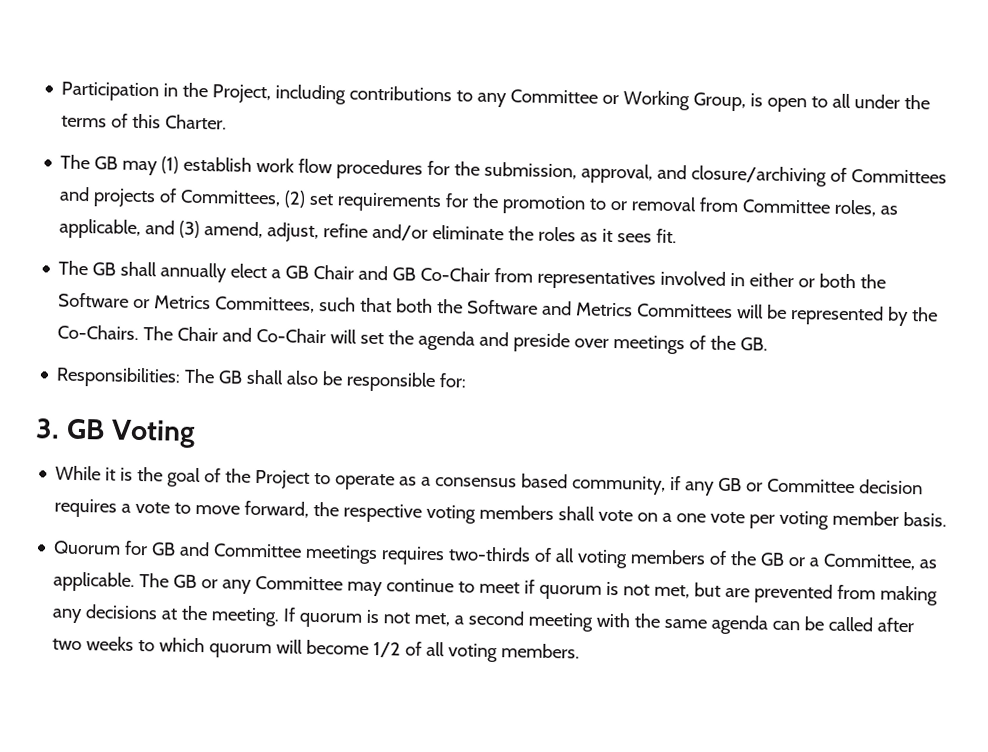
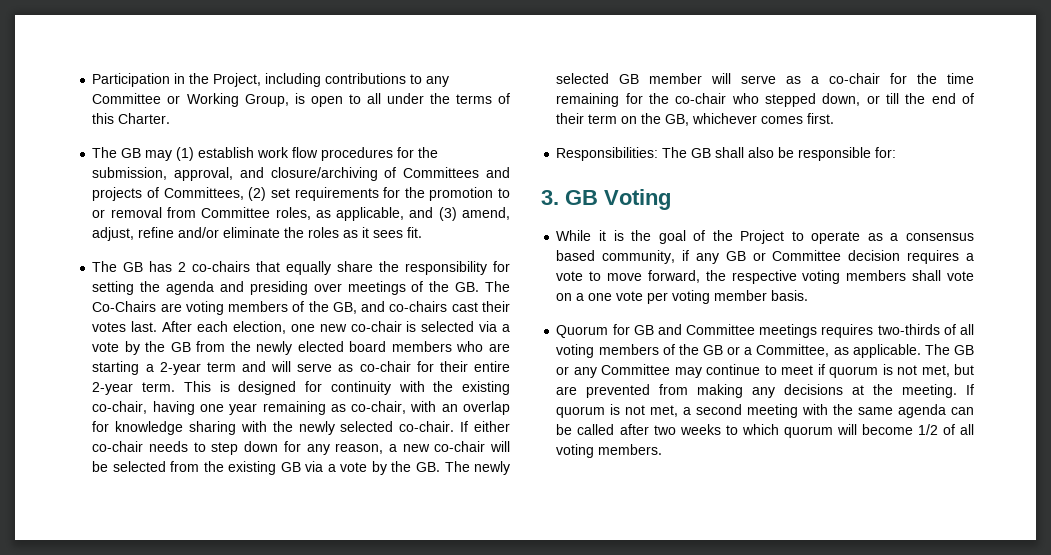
[120,261,887,290] [58,292,939,327] [57,324,385,345] shall annually elect a GB Chair and GB Co-Chair from representatives involved in either or both the Software or Metrics Committees, such that both the Software and Metrics Committees will be represented by the Co-Chairs. The Chair and Co-Chair will set -> [149,261,510,275] [92,281,135,295] has 2 co-chairs that equally share the responsibility for setting
[513,332,571,353] preside -> [249,281,308,295] presiding
(769, 344) none -> [485,281,511,292] [92,301,510,315] [92,321,510,334] [92,341,510,355] [92,361,510,375] [92,381,511,395] [92,401,510,415] [92,421,510,435] [92,441,510,455] [92,461,510,475] [556,73,974,84] [556,93,974,107] [556,113,835,126] The Co-Chairs are voting members of the GB, and co-chairs cast their votes last. After each election, one new co-chair is selected via a vote by the GB from the newly elected board members who are starting a 2-year term and will serve as co-chair for their entire 2-year term. This is designed for continuity with the existing co-chair, having one year remaining as co-chair, with an overlap for knowledge sharing with the newly selected co-chair. If either co-chair needs to step down for any reason, a new co-chair will be selected from the existing GB via a vote by the GB. The newly selected GB member will serve as a co-chair for the time remaining for the co-chair who stepped down, or till the end of their term on the GB, whichever comes first.

